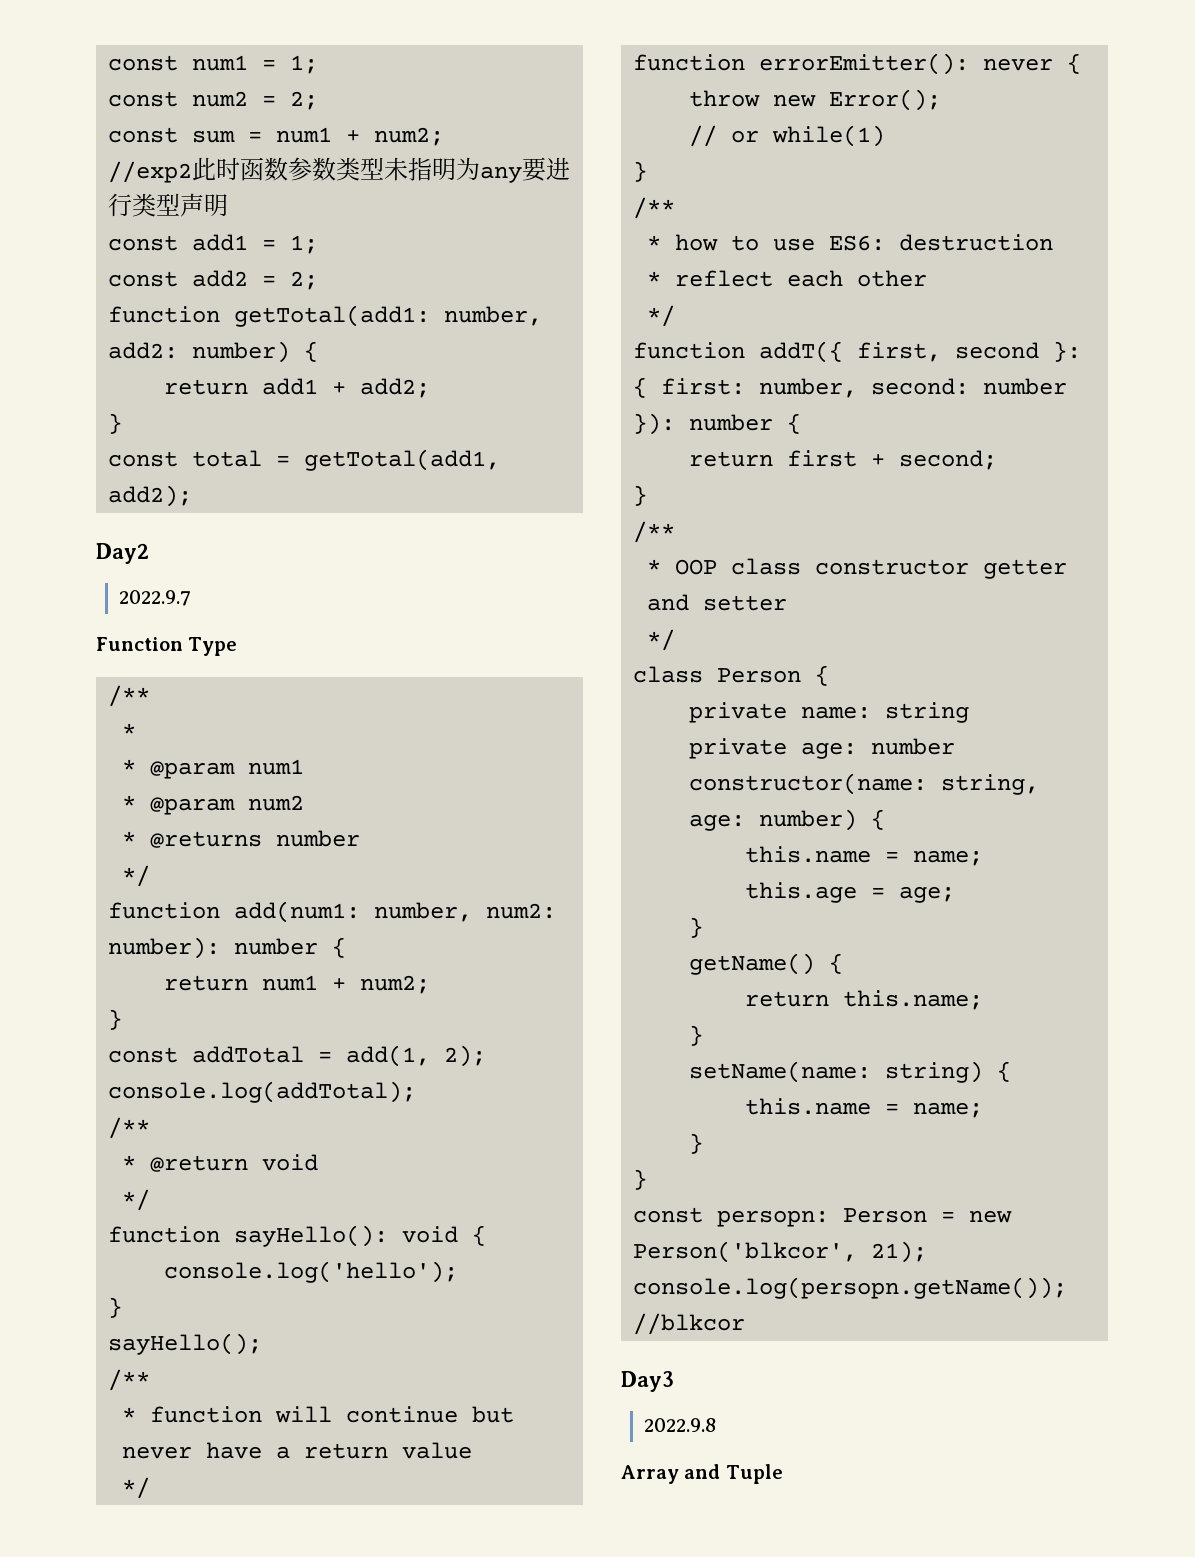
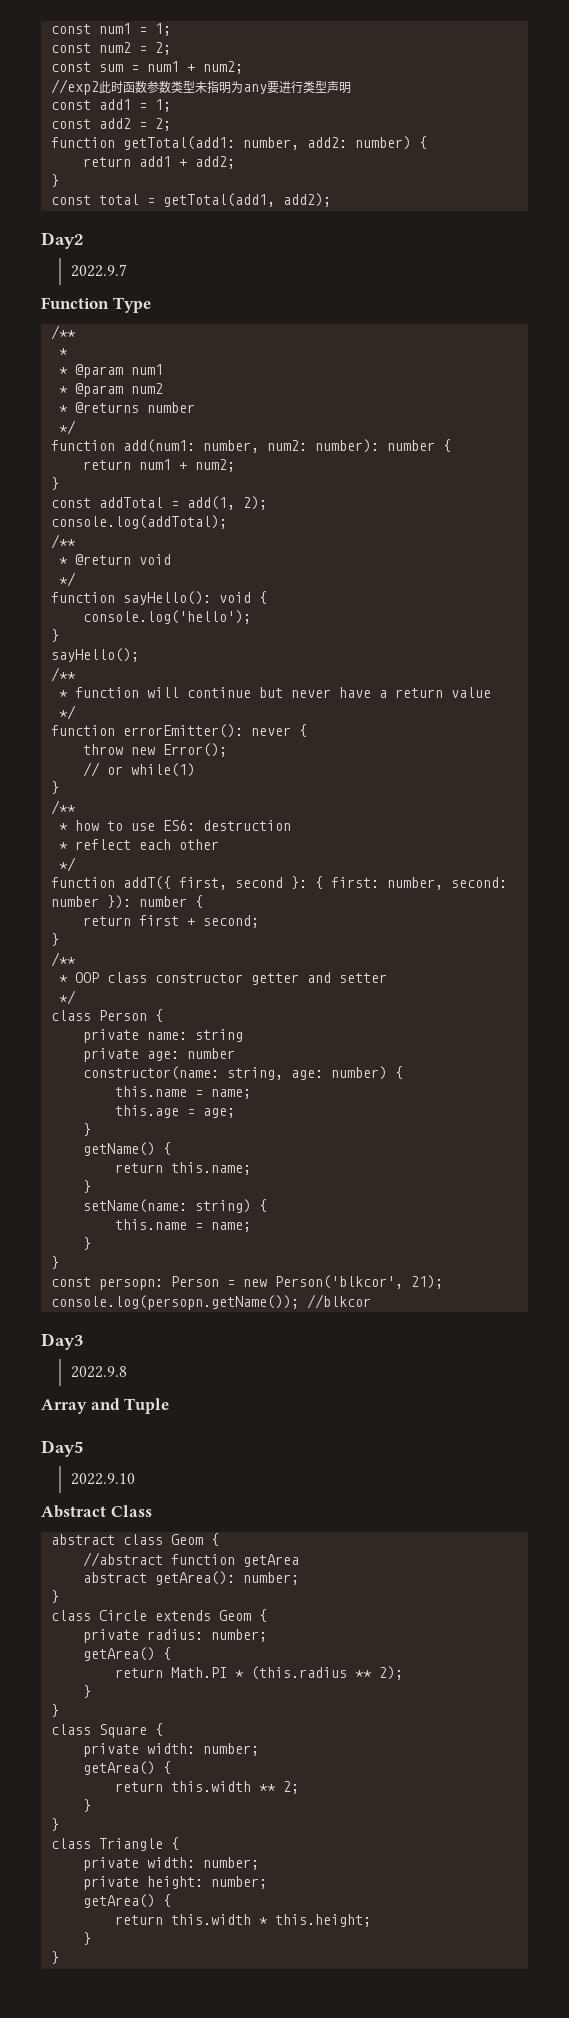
(783, 1474) none -> [41,1440,84,1457] [70,1473,135,1485] [41,1505,152,1518] [51,1533,220,1546] [83,1552,300,1567] [83,1571,300,1585] [51,1590,60,1603] [51,1609,268,1622] [83,1629,268,1643] [83,1647,172,1661] [115,1666,404,1680] [83,1685,92,1698] [51,1704,60,1717] [51,1723,164,1738] [83,1743,260,1757] [83,1761,172,1775] [115,1781,300,1794] [83,1799,92,1812] [51,1818,60,1831] [51,1837,180,1851] [83,1857,260,1871] [83,1876,268,1890] [83,1894,172,1908] [115,1914,372,1927] [83,1932,92,1945] [51,1951,60,1964] // Day5 // 2022.9.10 // Abstract Class // abstract class Geom { // //abstract function getArea // abstract getArea(): number; // } // class Circle extends Geom { // private radius: number; // getArea() { // return Math.PI * (this.radius ** 2); // } // } // class Square { // private width: number; // getArea() { // return this.width ** 2; // } // } // class Triangle { // private width: number; // private height: number; // getArea() { // return this.width * this.height; // } // }

